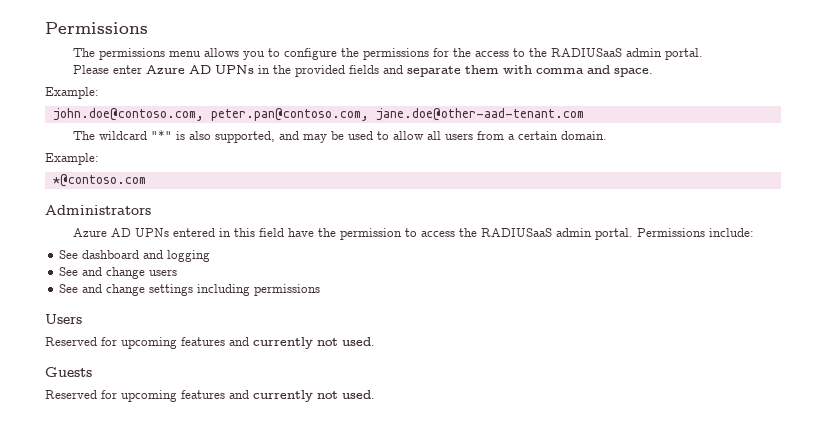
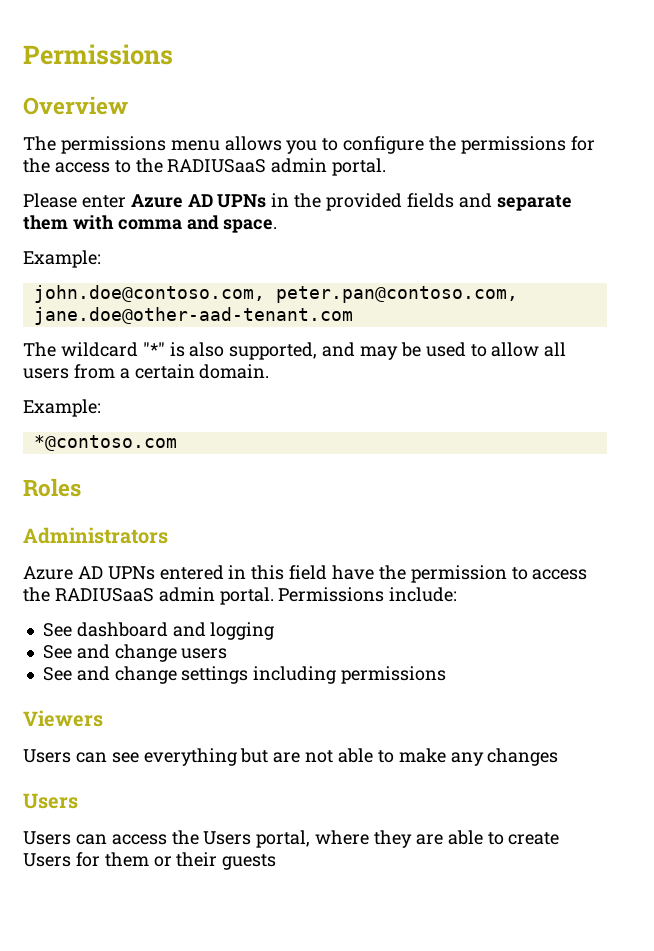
[45,22,148,34] Permissions -> [23,44,173,65] [23,96,128,115] Permissions // Overview
(146, 180) none -> [23,478,81,497] // Roles
[45,314,82,324] [45,337,375,349] [45,367,92,377] [45,390,375,402] Users // Reserved for upcoming features and currently not used. // Guests // Reserved for upcoming features and currently not used. -> [23,710,103,727] [23,748,559,766] [23,793,78,809] [23,830,560,848] [23,852,277,870] Viewers // Users can see everything but are not able to make any changes // Users // Users can access the Users portal, where they are able to create Users for them or their guests

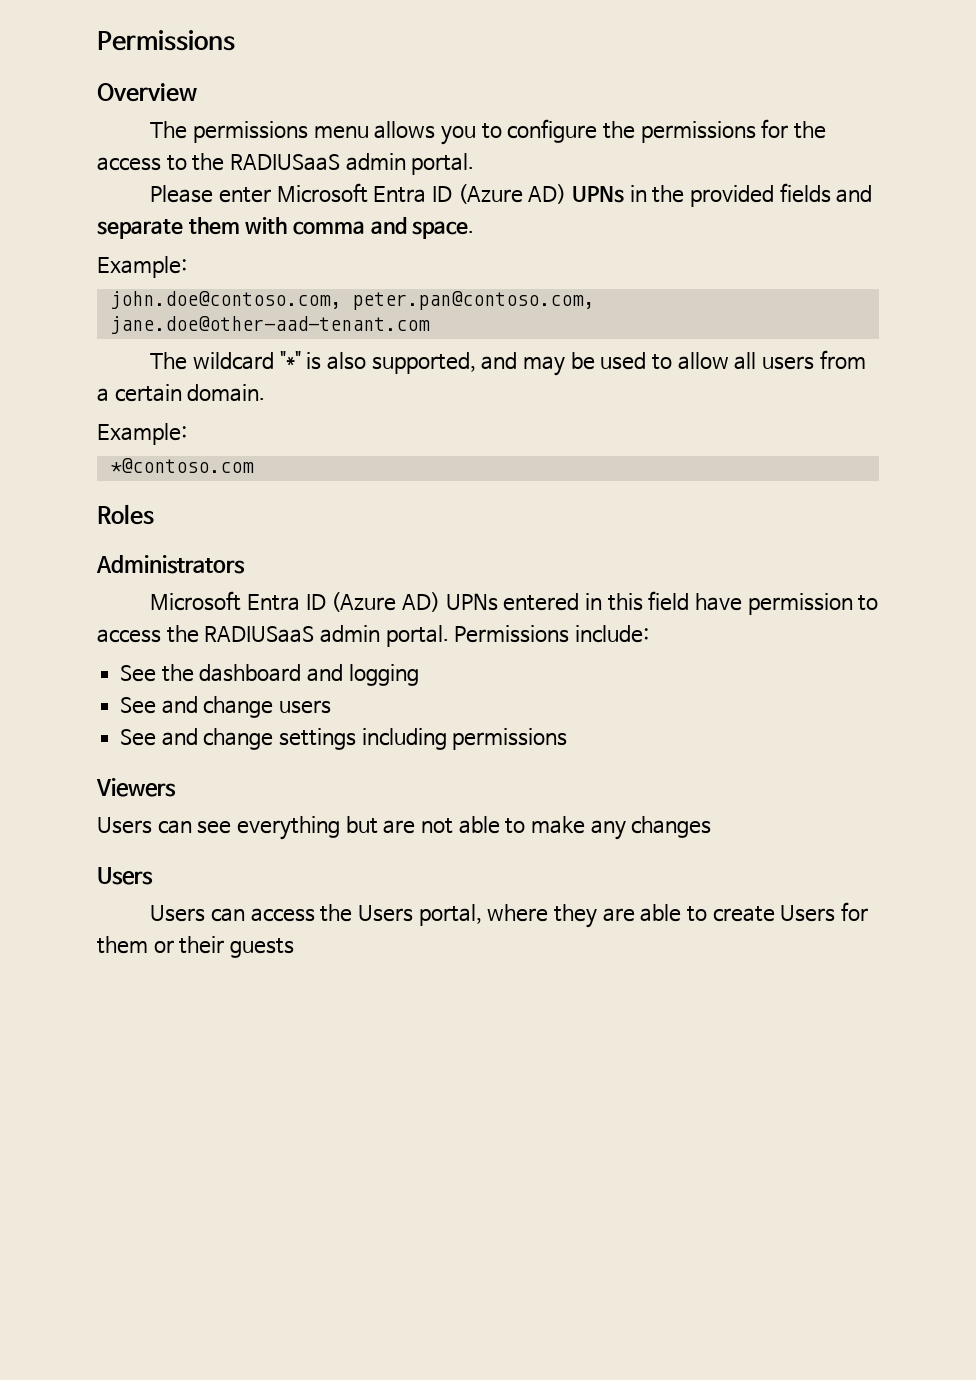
[130,194,213,208] Azure AD -> [276,183,567,204] Microsoft Entra ID (Azure AD)
[23,566,103,580] Azure AD -> [150,591,440,612] Microsoft Entra ID (Azure AD)
[378,565,406,580] the -> (742, 602) none
(72, 630) none -> [161,664,194,682] the

